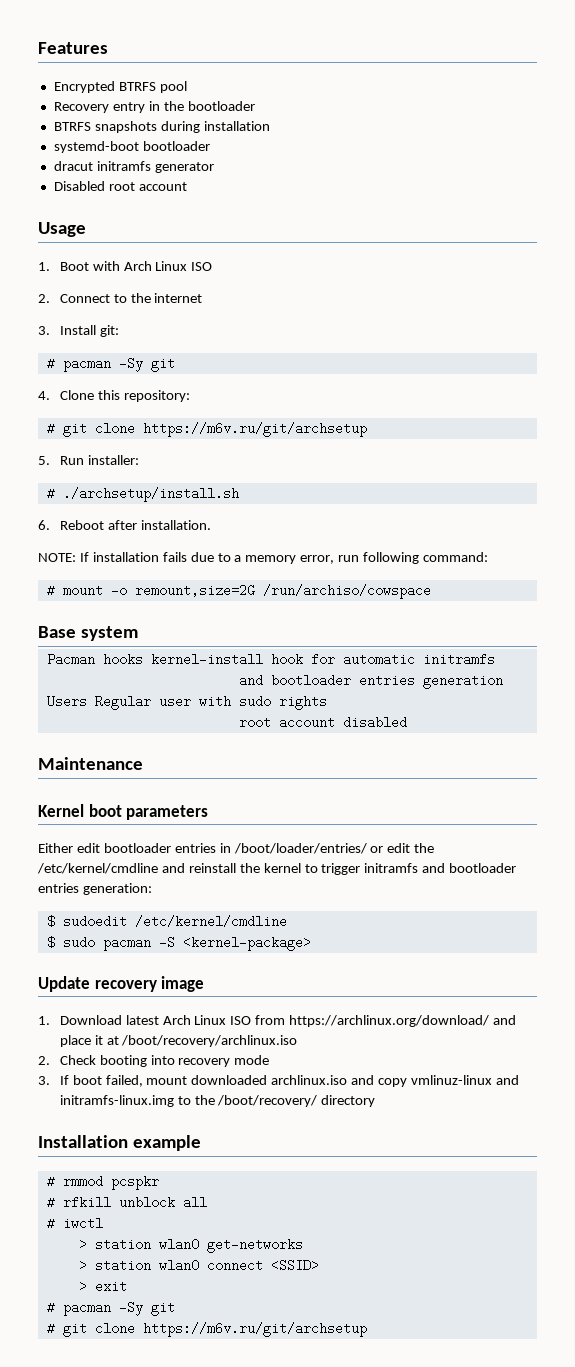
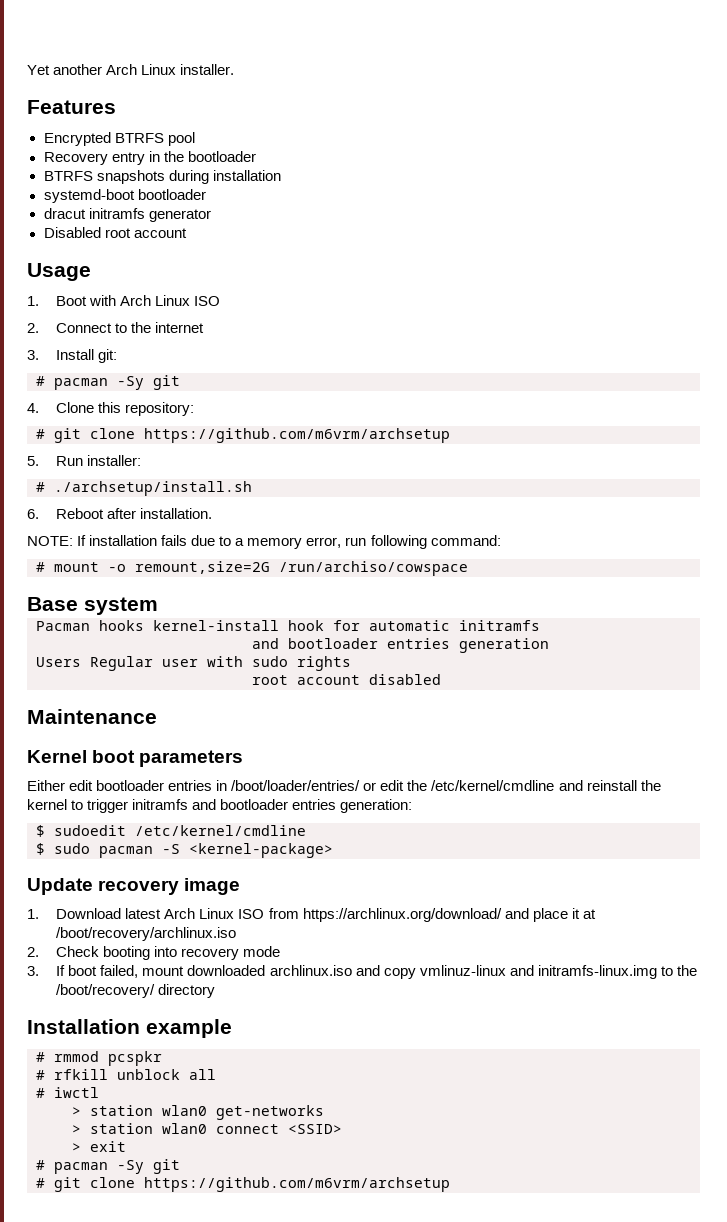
(38, 48) none -> [27,64,235,75] Yet another Arch Linux installer. //
[142,422,367,437] https://m6v.ru/git/archsetup -> [144,428,450,443] https://github.com/m6vrm/archsetup
[142,1322,367,1337] https://m6v.ru/git/archsetup -> [144,1177,450,1192] https://github.com/m6vrm/archsetup

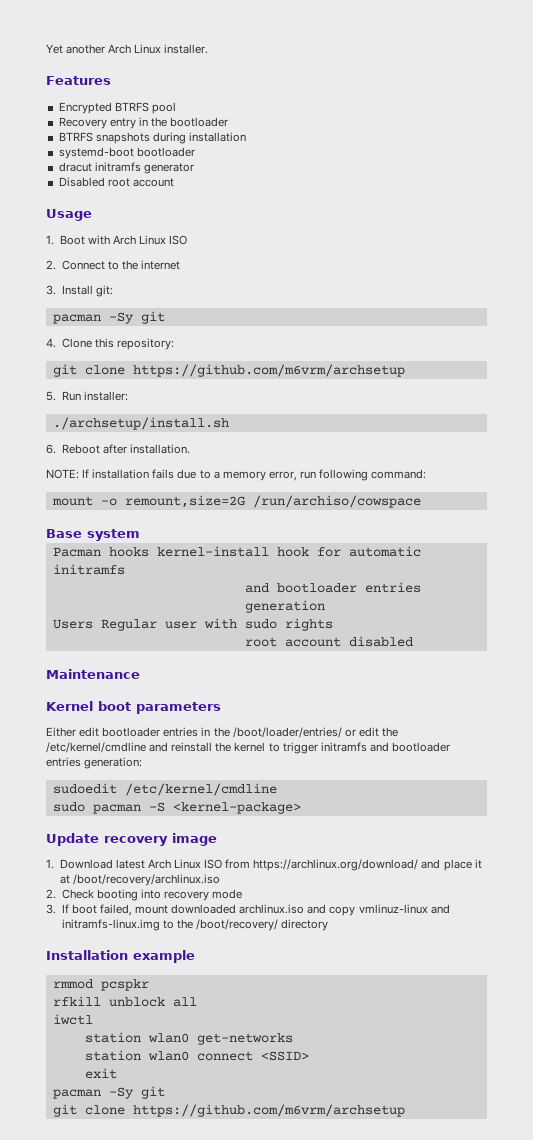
[36,376,45,386] # -> (113, 291) none
[36,429,45,439] # -> (174, 344) none
[36,482,45,492] # -> (128, 396) none
[36,562,45,572] # -> (427, 474) none
(228, 785) none -> [213,727,230,737] the
[36,825,45,837] $ -> (143, 763) none
[36,843,45,855] $ -> (277, 789) none
[36,1052,45,1062] # -> (195, 956) none
[36,1070,45,1080] # -> (149, 985) none
[36,1088,45,1098] # -> (197, 1002) none
[72,1107,81,1116] > -> (93, 1019) none
[72,1125,81,1134] > -> (293, 1039) none
[72,1143,81,1152] > -> (309, 1056) none
[36,1159,180,1174] [36,1178,45,1188] # pacman -Sy git // # -> [52,1086,165,1099] pacman -Sy git //

